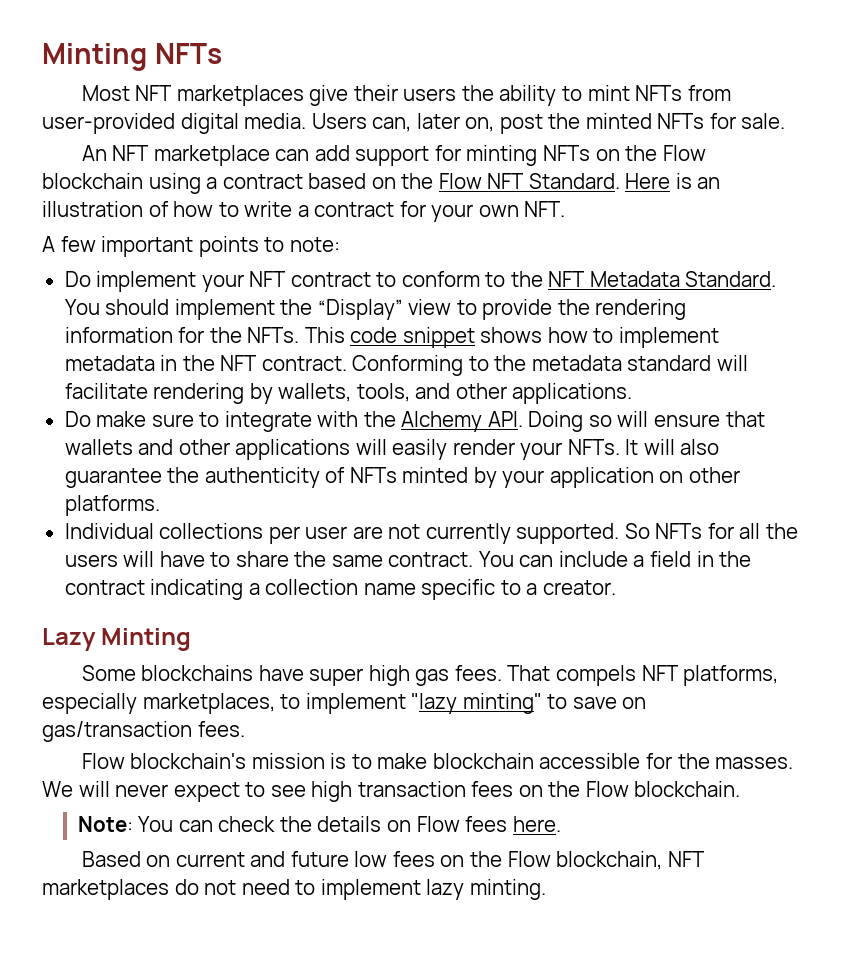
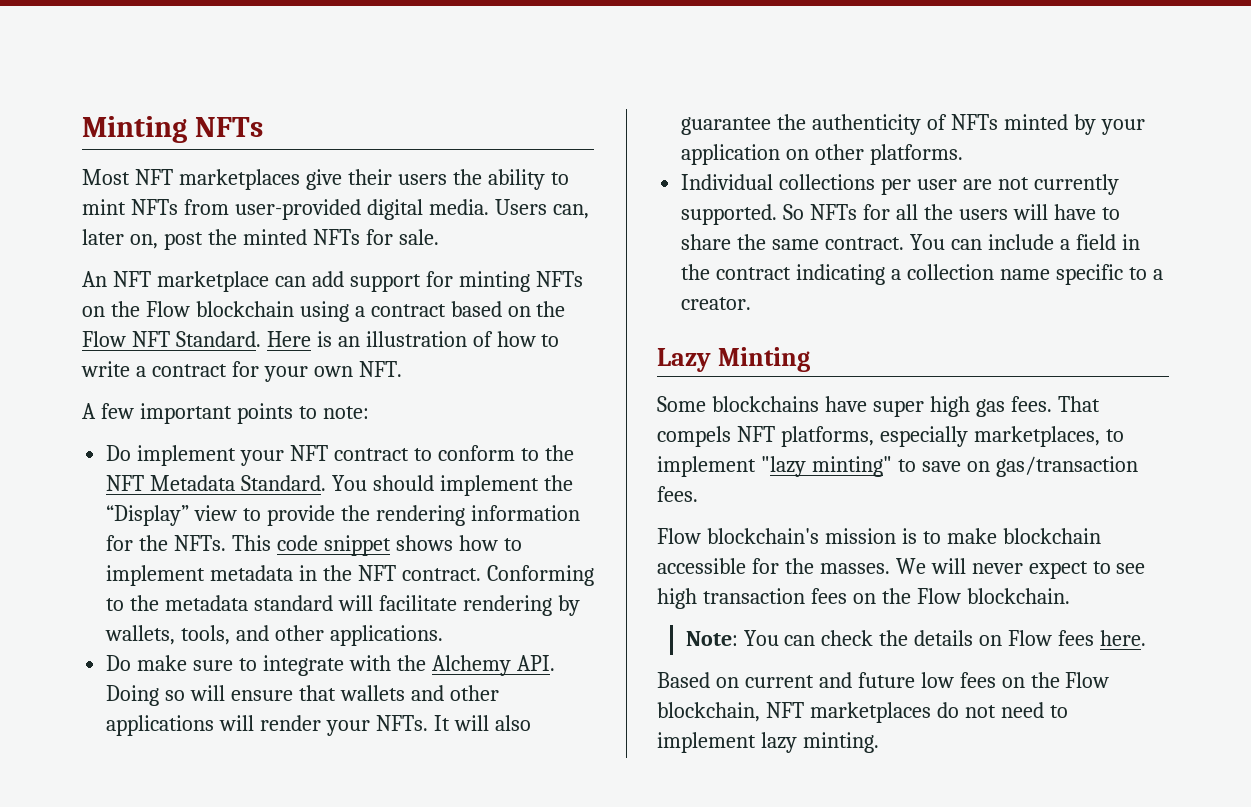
[392,439,448,460] easily -> (255, 723) none

